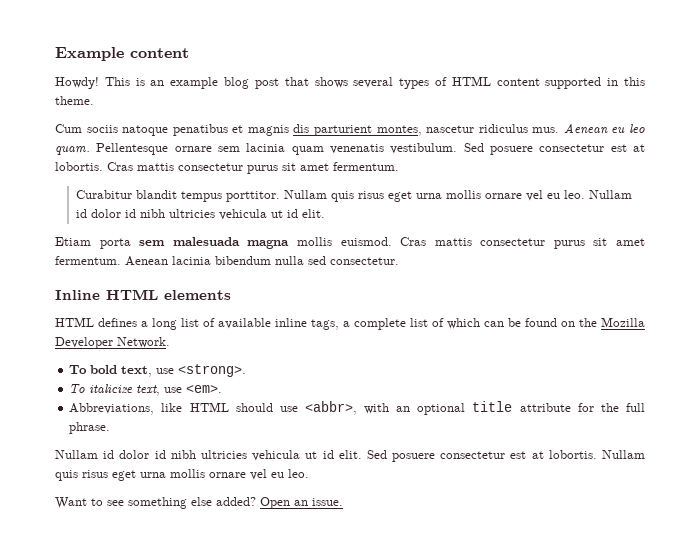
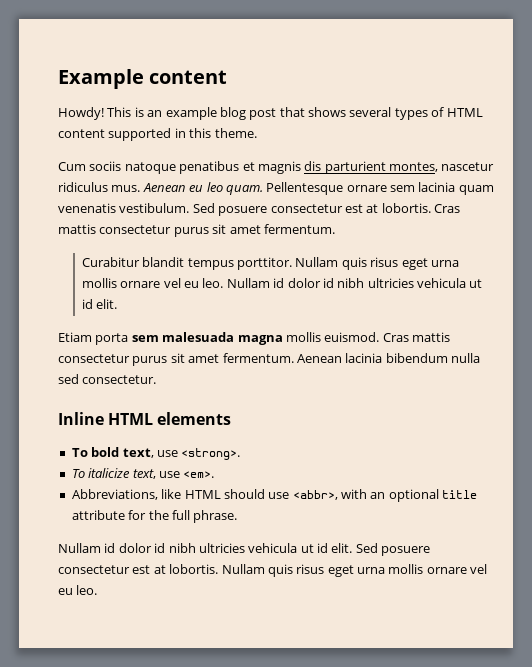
[55,317,645,330] [55,337,170,349] // HTML defines a long list of available inline tags, a complete list of which can be found on the Mozilla Developer Network. -> (232, 418) none
[55,497,343,509] // Want to see something else added? Open an issue. -> (98, 590) none

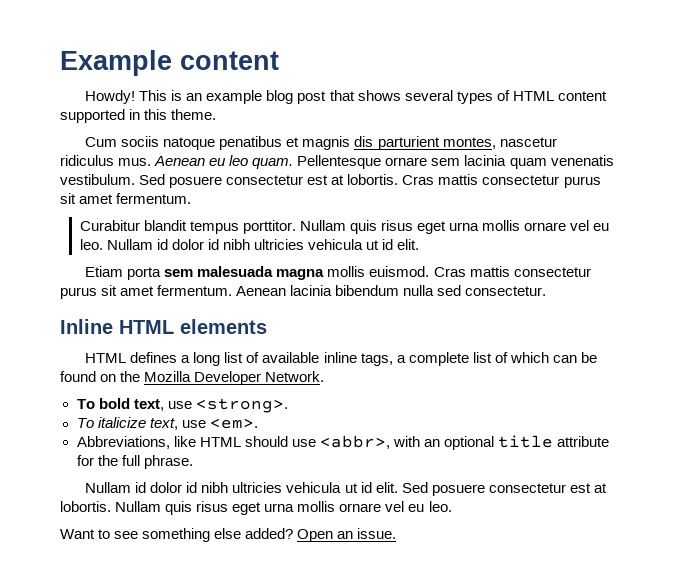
(232, 418) none -> [85,352,597,366] [60,371,325,385] // HTML defines a long list of available inline tags, a complete list of which can be found on the Mozilla Developer Network.
(98, 590) none -> [60,528,397,542] // Want to see something else added? Open an issue.

